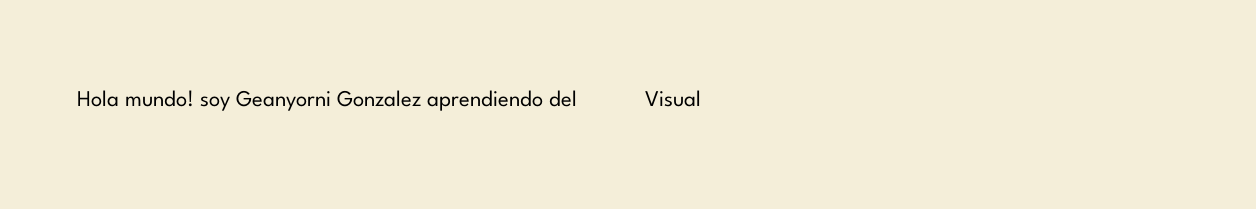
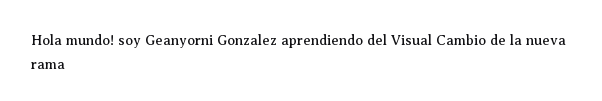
(701, 98) none -> [436,34,566,45] [31,62,65,69] Cambio de la nueva rama

